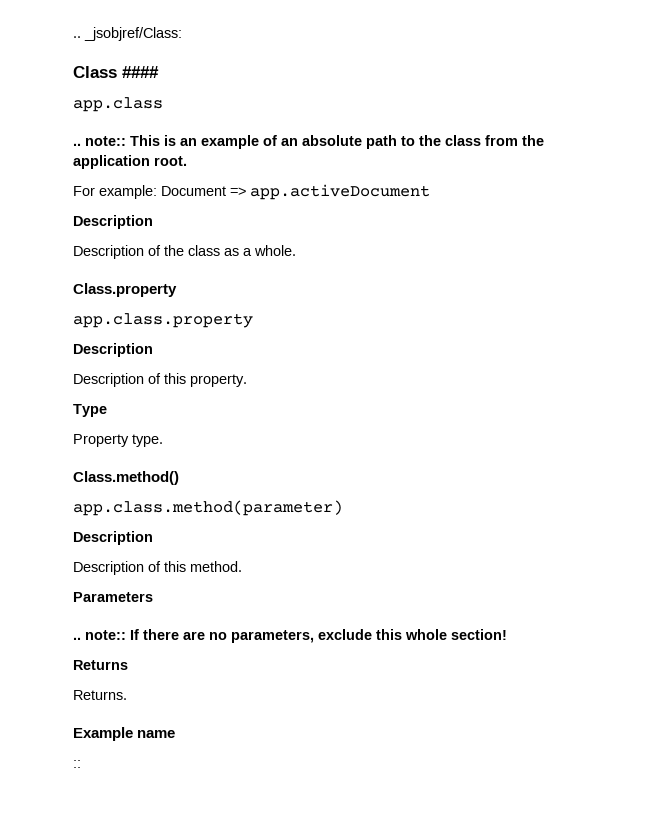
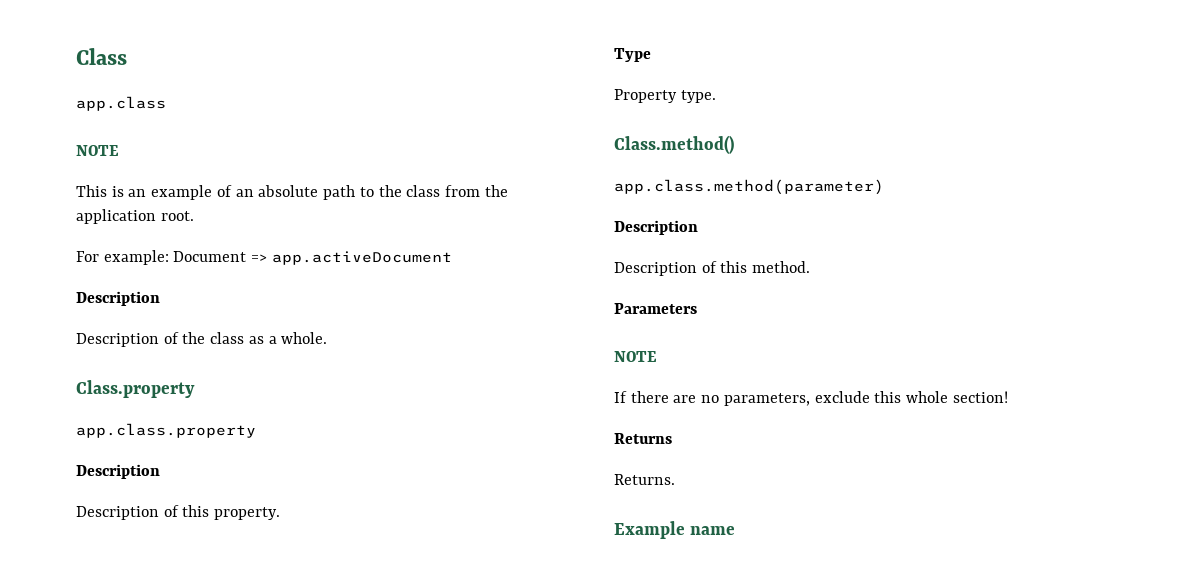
[73,27,182,41] .. _jsobjref/Class: // -> (76, 56) none
[122,66,159,78] #### -> (127, 56) none
[73,136,126,146] .. note:: -> [76,145,119,156] NOTE //
[73,630,126,640] .. note:: -> [614,351,657,362] NOTE //
[73,760,81,768] // :: -> (736, 530) none

